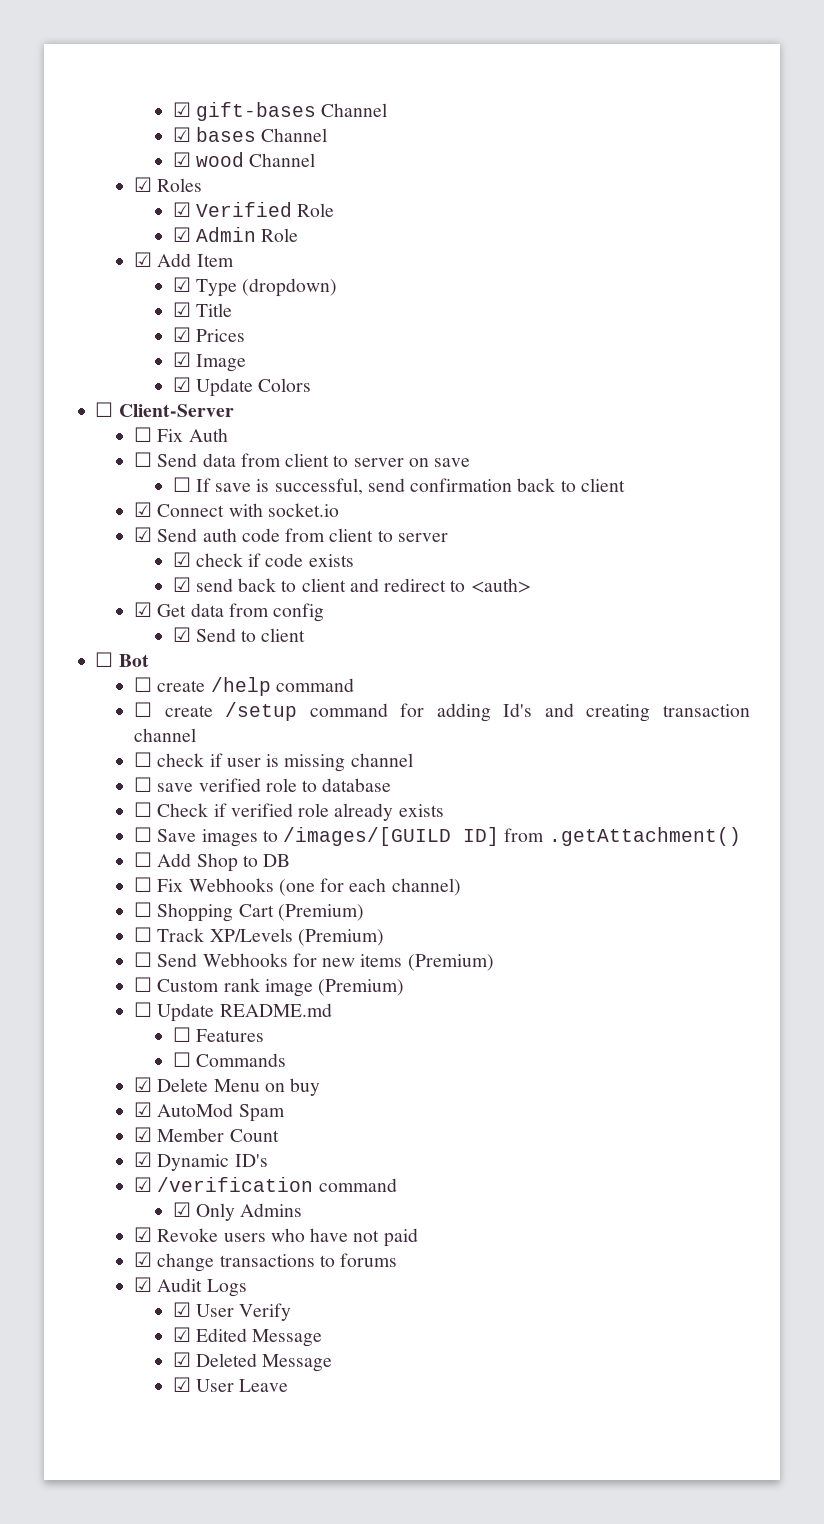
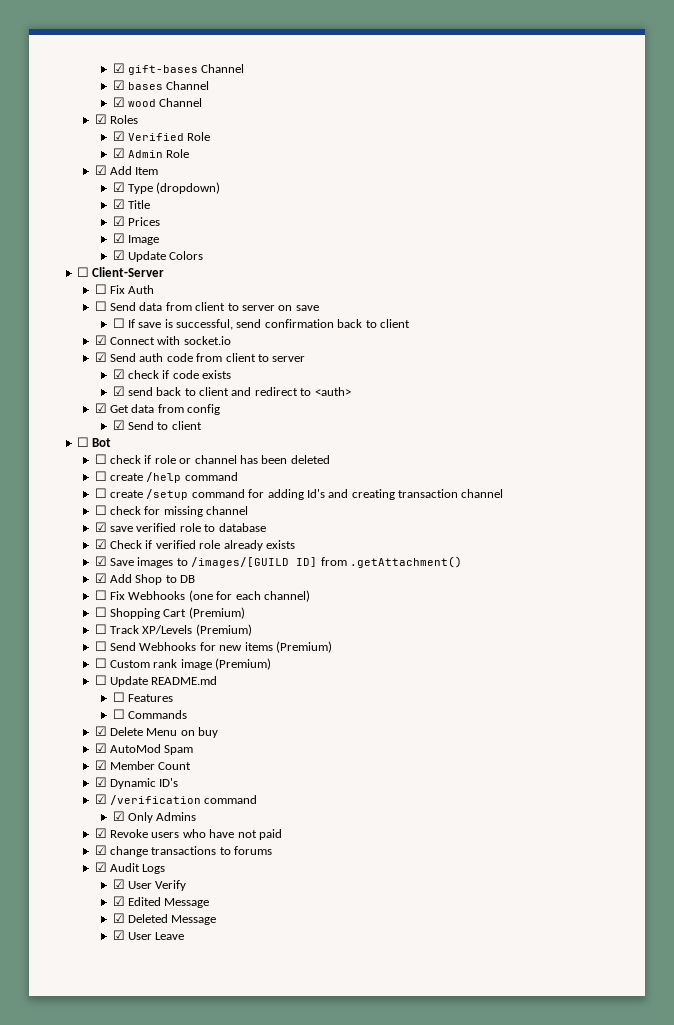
(149, 660) none -> [94,454,330,464] // ☐ check if role or channel has been deleted
[209,753,280,767] if user is -> [144,506,161,515] for
[134,777,153,792] ☐ -> [94,522,107,532] ☑
[134,802,153,817] ☐ -> [94,539,107,549] ☑
[134,827,153,842] ☐ -> [94,556,107,566] ☑
[134,852,153,867] ☐ -> [94,573,107,583] ☑

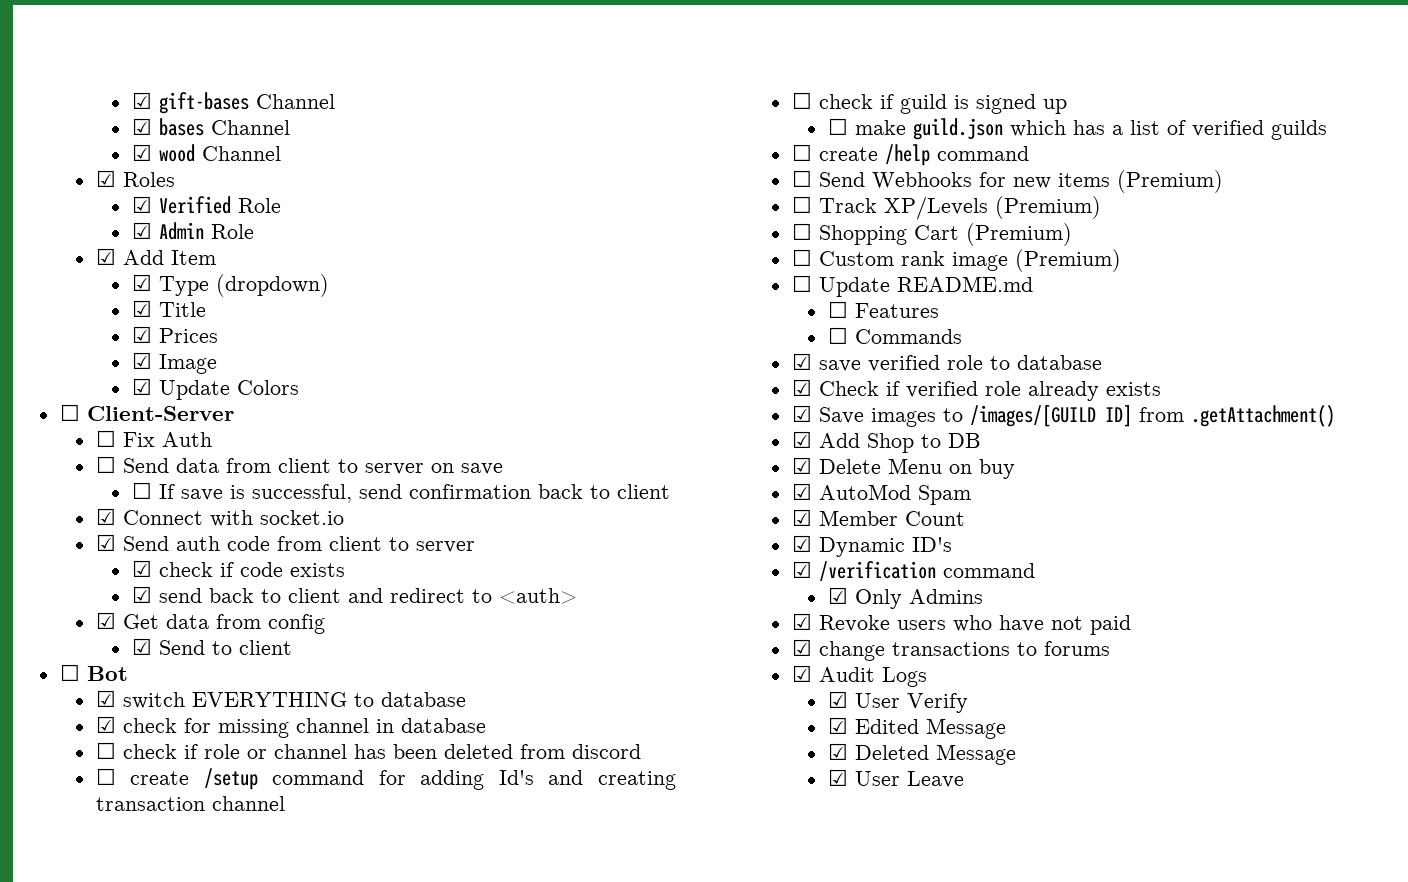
(112, 442) none -> [95,690,466,709] [95,716,486,738] // ☑ switch EVERYTHING to database // ☑ check for missing channel in database
[94,471,238,483] // ☐ create /help command -> [519,744,641,759] from discord
[144,506,249,517] for missing channel -> [879,94,1067,114] [827,118,1327,140] [791,144,1029,166] [791,170,1223,193] [791,196,1101,220] [791,223,1072,246] [791,249,1121,272] [791,275,1033,297] [827,301,939,318] [827,327,962,344] if guild is signed up // ☐ make guild.json which has a list of verified guilds // ☐ create /help command // ☐ Send Webhooks for new items (Premium) // ☐ Track XP/Levels (Premium) // ☐ Shopping Cart (Premium) // ☐ Custom rank image (Premium) // ☐ Update README.md // ☐ Features // ☐ Commands
[94,590,310,602] [94,607,245,619] [94,624,252,636] [94,641,332,653] [94,658,272,670] [94,675,218,687] [112,692,173,702] [112,709,187,719] // ☐ Fix Webhooks (one for each channel) // ☐ Shopping Cart (Premium) // ☐ Track XP/Levels (Premium) // ☐ Send Webhooks for new items (Premium) // ☐ Custom rank image (Premium) // ☐ Update README.md // ☐ Features // ☐ Commands -> (981, 440) none

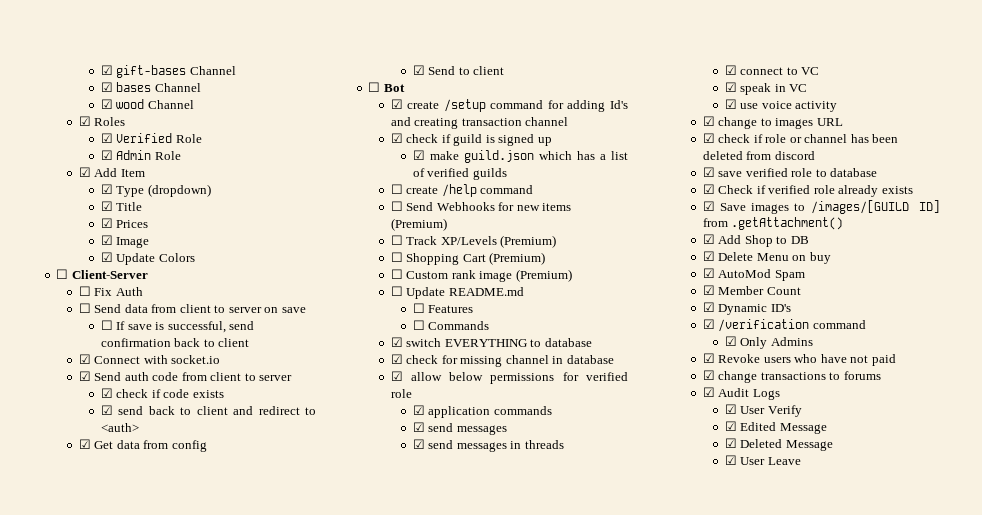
[122,692,466,709] [95,716,486,738] [95,742,641,759] [95,768,116,785] switch EVERYTHING to database // ☑ check for missing channel in database // ☐ check if role or channel has been deleted from discord // ☐ -> (403, 104) none
[791,92,812,109] ☐ -> [390,133,403,143] ☑
[827,118,848,135] ☐ -> [412,150,425,160] ☑
(962, 336) none -> [390,337,592,347] [390,354,614,367] [390,371,628,384] [390,389,412,398] [412,405,552,418] [412,422,507,435] [412,439,564,452] [724,65,820,75] [724,82,808,95] [724,99,838,112] [702,116,843,129] [702,133,899,143] [702,151,815,160] // ☑ switch EVERYTHING to database // ☑ check for missing channel in database // ☑ allow below permissions for verified role // ☑ application commands // ☑ send messages // ☑ send messages in threads // ☑ connect to VC // ☑ speak in VC // ☑ use voice activity // ☑ change to images URL // ☑ check if role or channel has been deleted from discord

